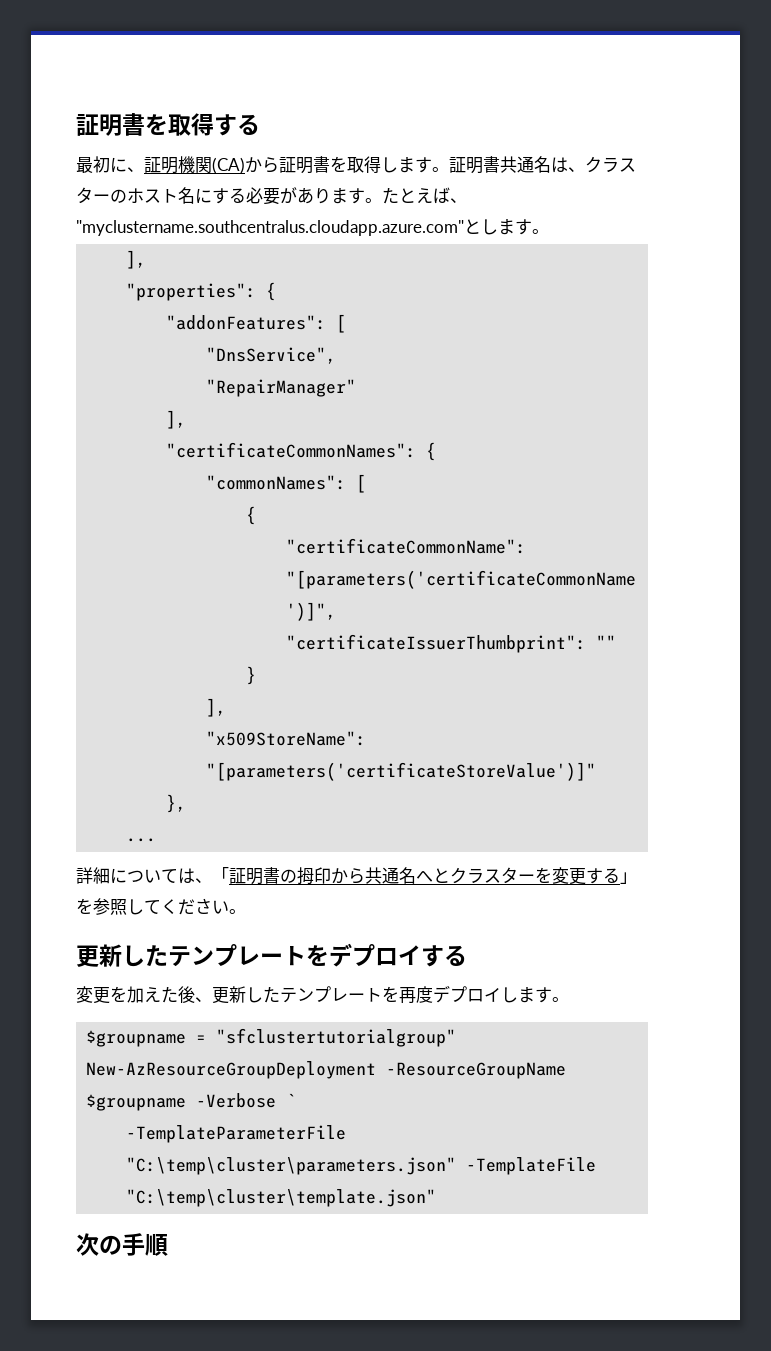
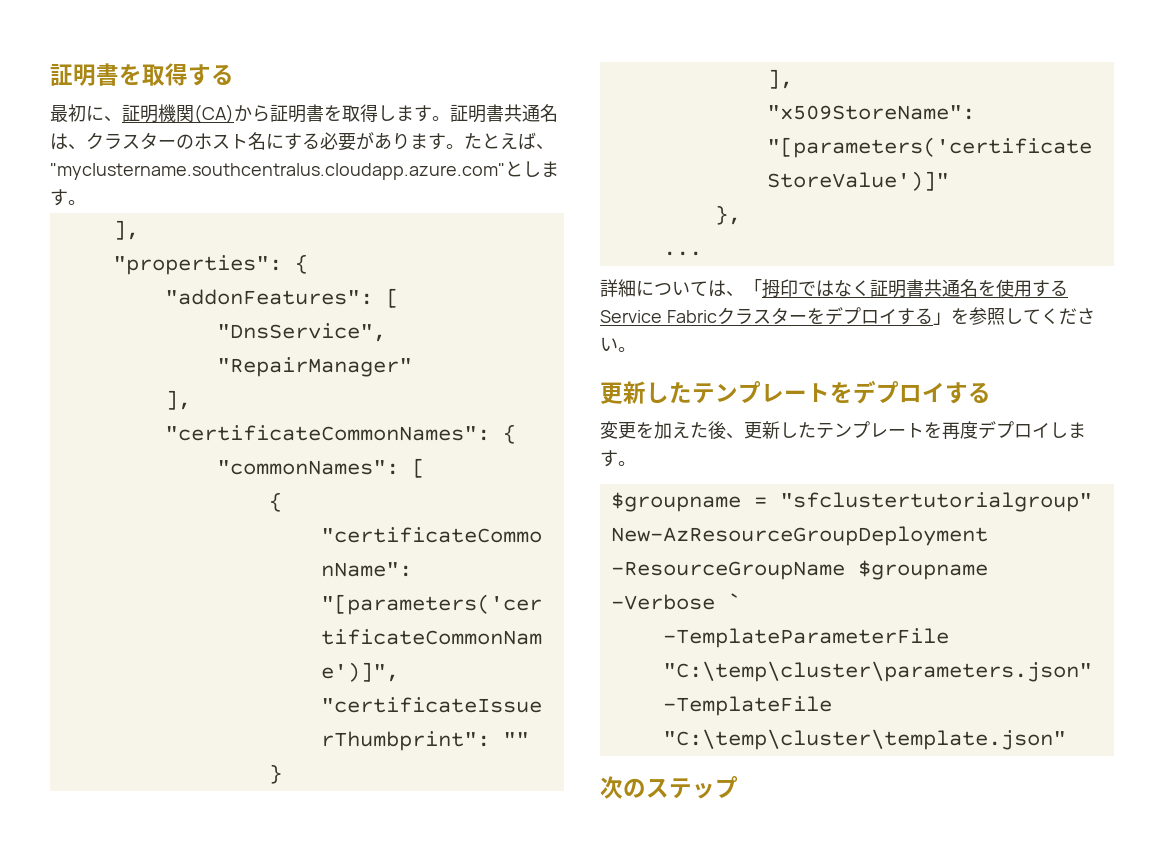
[229,867,450,885] 証明書の拇印から共通名へと -> [762,279,1068,298] [600,310,717,323] 拇印ではなく証明書共通名を使用するService Fabric
[552,867,586,885] 変更 -> [824,307,897,325] デプロイ
[122,1233,168,1256] 手順 -> [646,776,738,799] ステップ

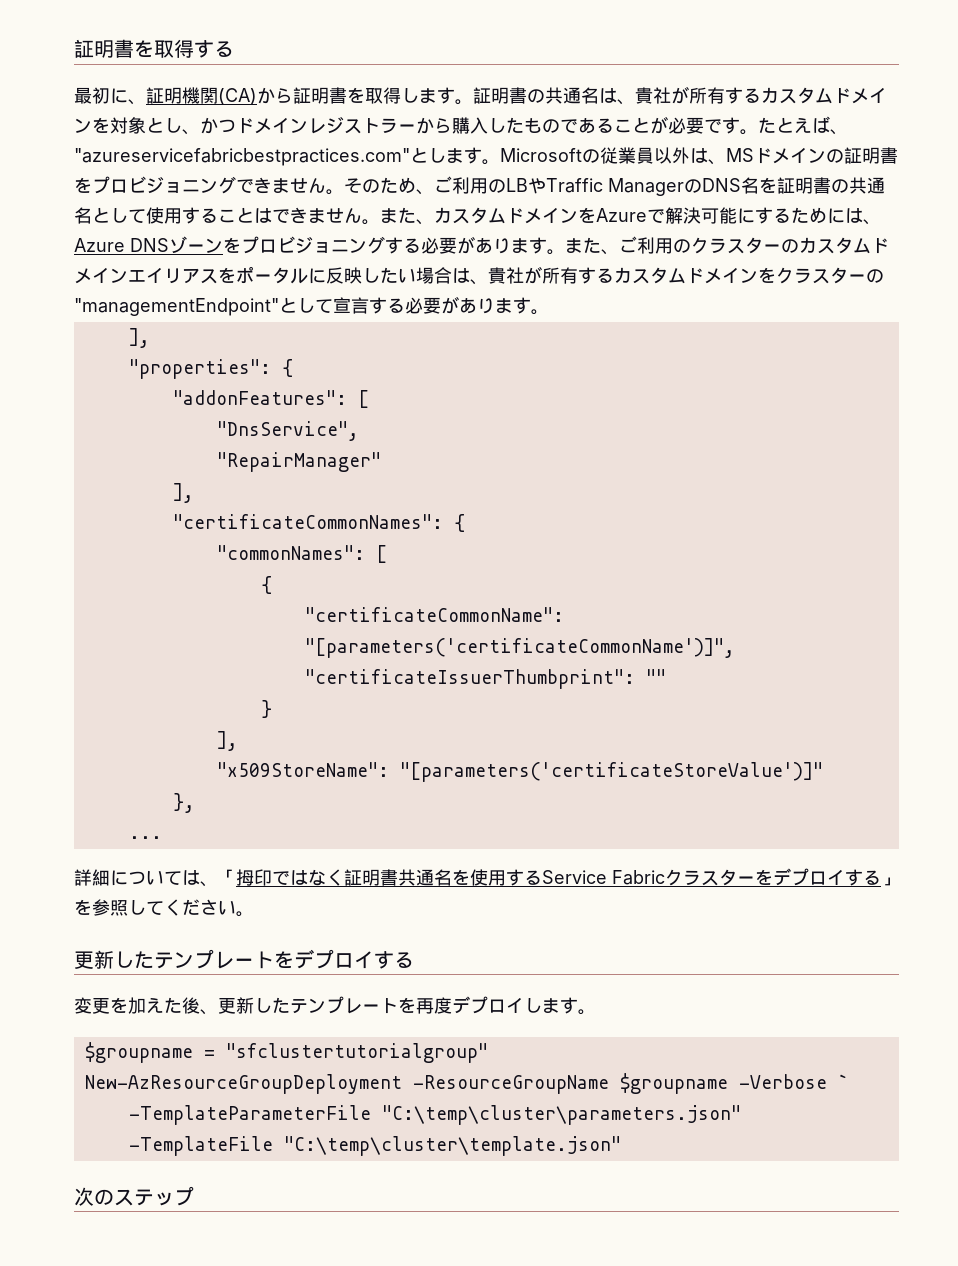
(504, 113) none -> [527,89,545,103] の
[86,132,554,151] [50,161,541,180] クラスターのホスト名にする必要があります。たとえば、"myclustername.southcentralus.cloudapp.azure.com"とし -> [635,86,887,104] [74,116,848,135] [74,147,898,166] [74,176,885,196] [74,207,881,225] [74,236,889,255] [74,266,884,285] [74,296,495,316] 貴社が所有するカスタムドメインを対象とし、かつドメインレジストラーから購入したものであることが必要です。たとえば、"azureservicefabricbestpractices.com"とします。Microsoftの従業員以外は、MSドメインの証明書をプロビジョニングできません。そのため、ご利用のLBやTraffic ManagerのDNS名を証明書の共通名として使用することはできません。また、カスタムドメインをAzureで解決可能にするためには、Azure DNSゾーンをプロビジョニングする必要があります。また、ご利用のクラスターのカスタムドメインエイリアスをポータルに反映したい場合は、貴社が所有するカスタムドメインをクラスターの"managementEndpoint"として宣言する必要があり

